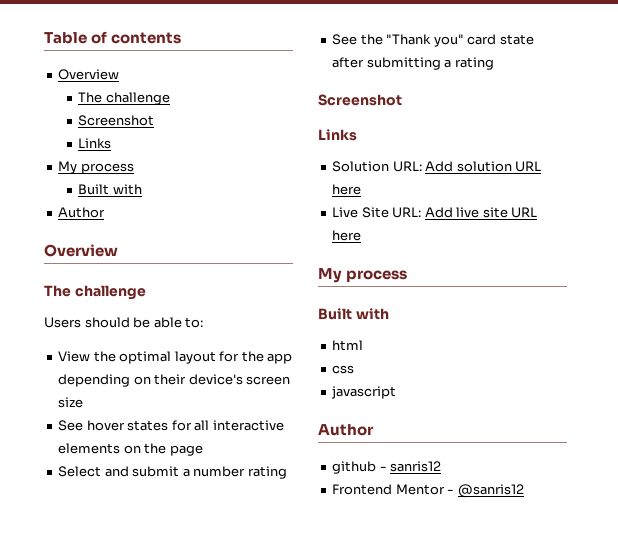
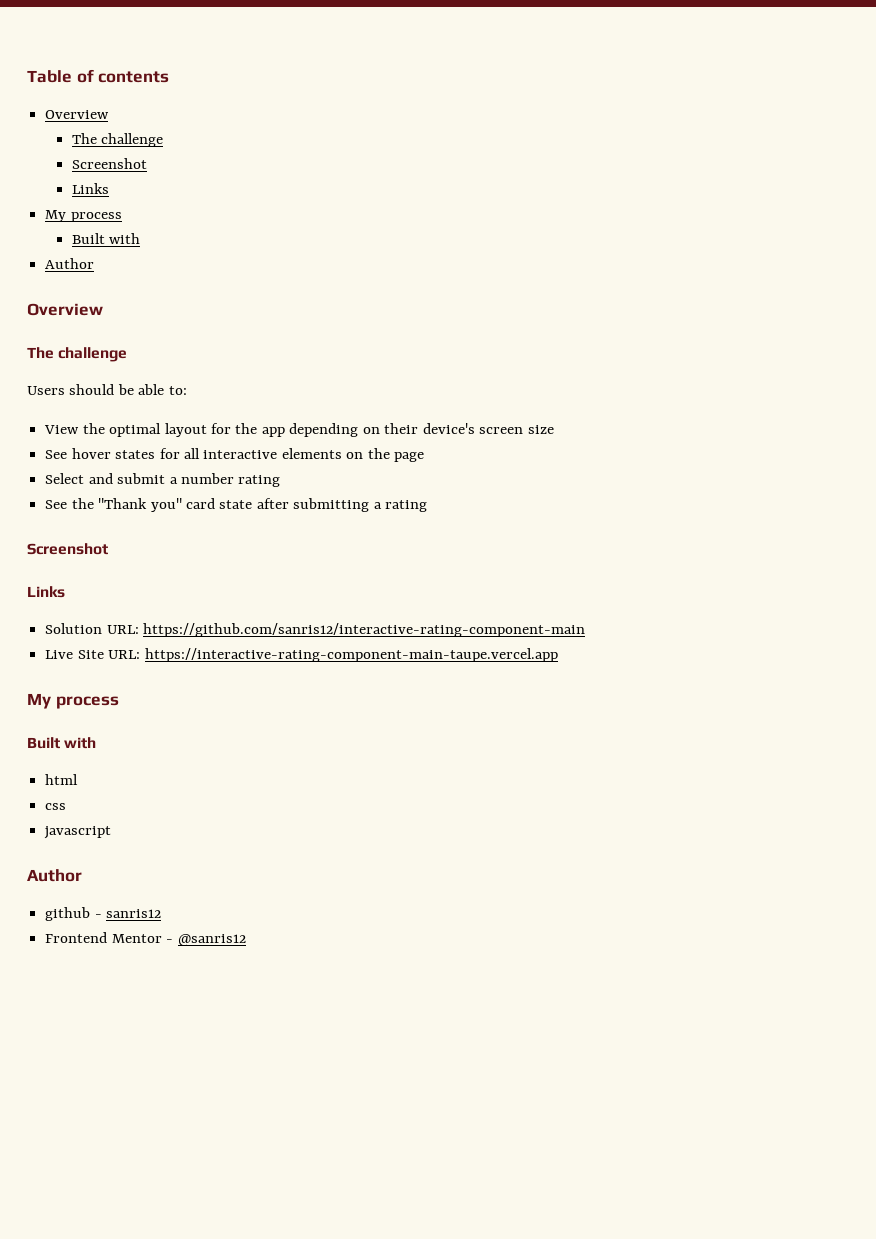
[425,161,542,172] [332,184,362,195] Add solution URL here -> [143,623,586,637] https://github.com/sanris12/interactive-rating-component-main
[424,207,538,218] [332,230,362,241] Add live site URL here -> [144,648,558,662] https://interactive-rating-component-main-taupe.vercel.app

